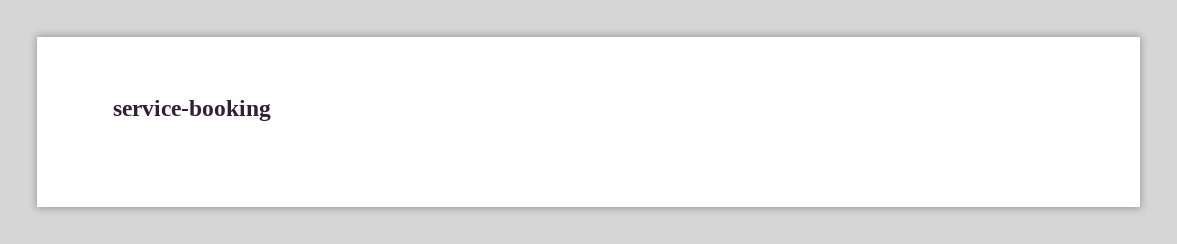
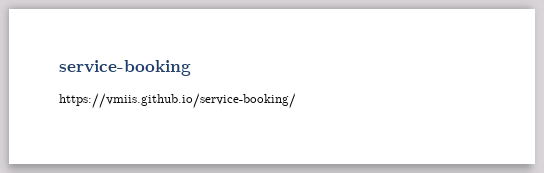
(271, 110) none -> [59,93,296,109] // https://vmiis.github.io/service-booking/

